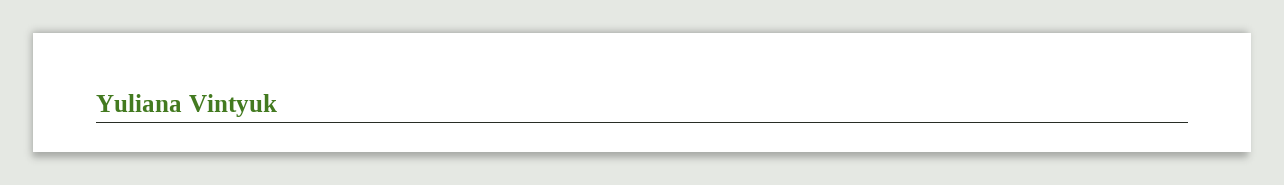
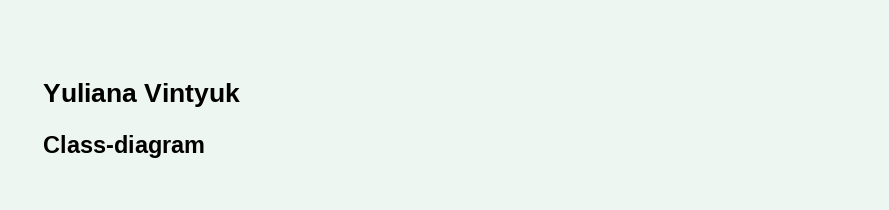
(277, 105) none -> [43,135,205,158] // Class-diagram

